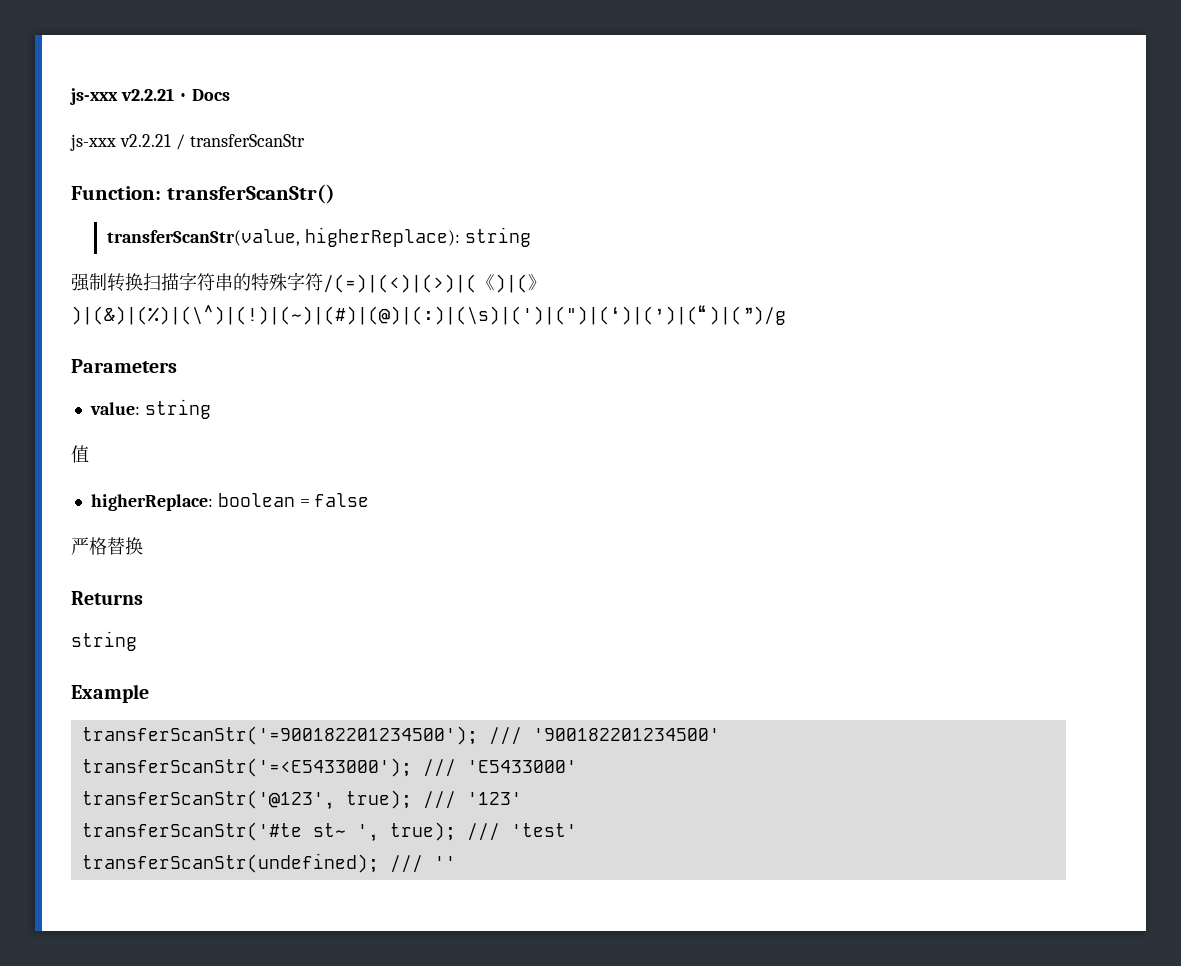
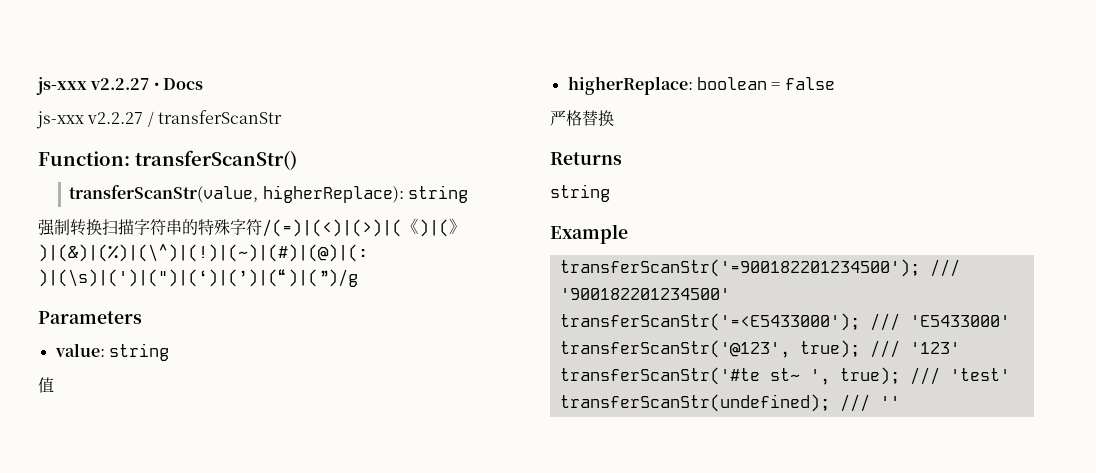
[70,88,174,105] js-xxx v2.2.21 -> [36,77,150,95] js-xxx v2.2.27
[119,134,171,147] v2.2.21 -> [87,112,144,124] v2.2.27

